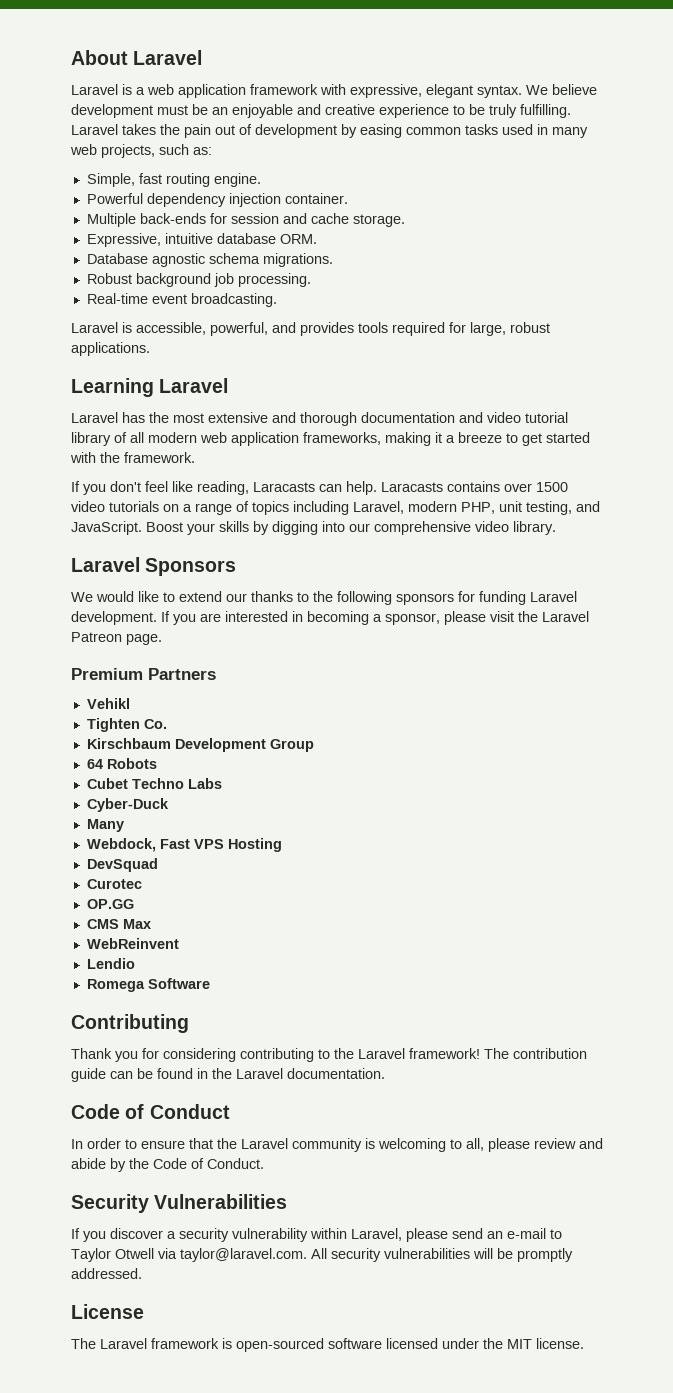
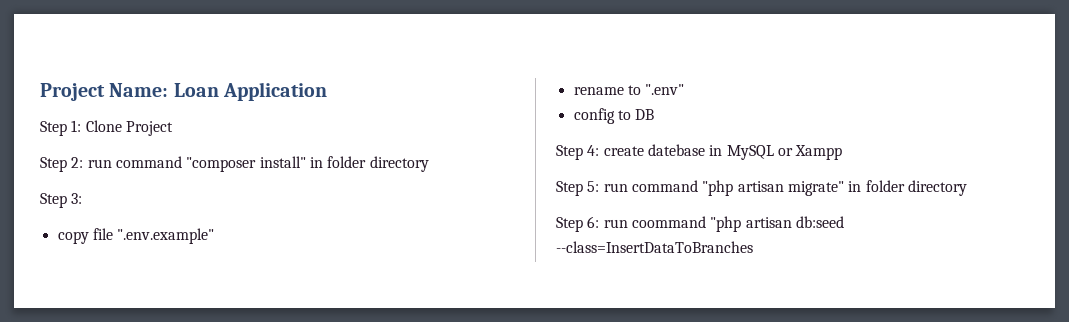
[71,50,203,65] [71,84,597,98] [71,104,571,118] [71,124,588,138] [70,144,212,158] [86,173,261,187] [86,193,348,207] [86,213,405,227] [86,233,317,247] [86,253,333,267] [86,273,311,287] [86,293,277,307] [71,322,550,336] [71,342,150,356] [71,378,229,397] [71,412,568,426] [71,432,590,446] [70,452,195,463] [71,481,568,495] [71,501,600,515] [71,521,556,535] [71,557,237,576] [71,591,577,605] [71,611,589,625] [71,632,162,645] [71,668,216,680] [86,698,130,709] [86,718,167,732] [86,738,314,752] [86,758,157,769] [86,778,222,789] [86,798,169,812] [86,819,124,832] [86,838,282,852] [86,858,158,872] [86,879,142,889] [86,899,134,909] [86,919,151,929] [86,938,179,949] [86,958,135,969] [86,978,210,992] [71,1014,189,1033] [71,1048,587,1062] [71,1068,385,1082] [71,1104,230,1119] [71,1138,603,1152] [71,1158,264,1172] [71,1194,288,1213] [71,1228,562,1242] [71,1248,573,1262] [71,1268,142,1279] [71,1304,144,1319] [71,1338,584,1352] About Laravel // Laravel is a web application framework with expressive, elegant syntax. We believe development must be an enjoyable and creative experience to be truly fulfilling. Laravel takes the pain out of development by easing common tasks used in many web projects, such as: // Simple, fast routing engine. // Powerful dependency injection container. // Multiple back-ends for session and cache storage. // Expressive, intuitive database ORM. // Database agnostic schema migrations. // Robust background job processing. // Real-time event broadcasting. // Laravel is accessible, powerful, and provides tools required for large, robust applications. // Learning Laravel // Laravel has the most extensive and thorough documentation and video tutorial library of all modern web application frameworks, making it a breeze to get started with the framework. // If you don't feel like reading, Laracasts can help. Laracasts contains over 1500 video tutorials on a range of topics including Laravel, modern PHP, unit testing, and JavaScript. Boost your skills by digging into our comprehensive video library. // Laravel Sponsors // We would like to extend our thanks to the following sponsors for funding Laravel development. If you are interested in becoming a sponsor, please visit the Laravel Patreon page. // Premium Partners // Vehikl // Tighten Co. // Kirschbaum Development Group // 64 Robots // Cubet Techno Labs // Cyber-Duck // Many // Webdock, Fast VPS Hosting // DevSquad // Curotec // OP.GG // CMS Max // WebReinvent // Lendio // Romega Software // Contributing // Thank you for considering contributing to the Laravel framework! The contribution guide can be found in the Laravel documentation. // Code of Conduct // In order to ensure that the Laravel community is welcoming to all, please review and abide by the Code of Conduct. // Security Vulnerabilities // If you discover a security vulnerability within Laravel, please send an e-mail to Taylor Otwell via taylor@laravel.com. All security vulnerabilities will be promptly addressed. // License // The Laravel framework is open-sourced software licensed under the MIT license. -> [40,82,328,101] [40,120,173,136] [40,156,429,172] [40,193,83,208] [57,228,215,244] [573,84,685,95] [573,108,655,124] [556,144,843,160] [556,180,967,196] [556,216,844,232] [556,241,753,253] Project Name: Loan Application // Step 1: Clone Project // Step 2: run command "composer install" in folder directory // Step 3: // copy file ".env.example" // rename to ".env" // config to DB // Step 4: create datebase in MySQL or Xampp // Step 5: run command "php artisan migrate" in folder directory // Step 6: run coommand "php artisan db:seed --class=InsertDataToBranches

